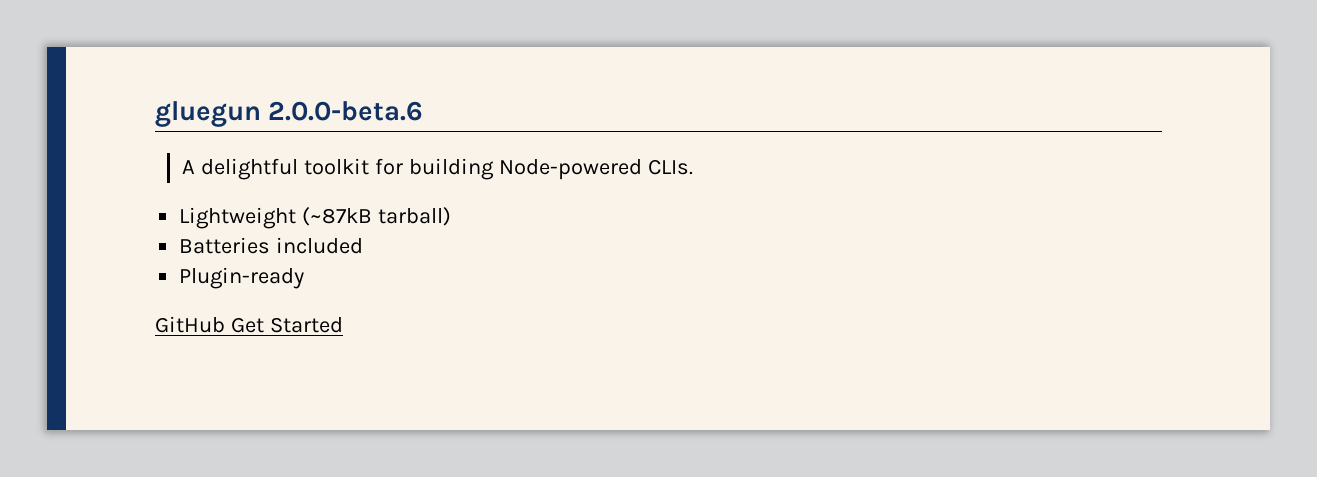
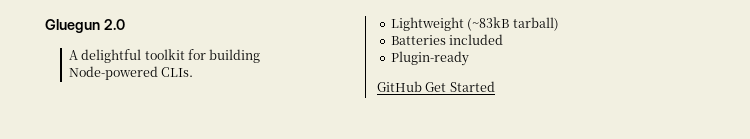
[155,101,424,127] gluegun 2.0.0-beta.6 -> [45,19,125,33] Gluegun 2.0
[302,207,373,226] (~87kB -> [467,17,510,31] (~83kB

